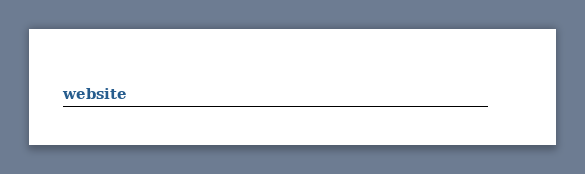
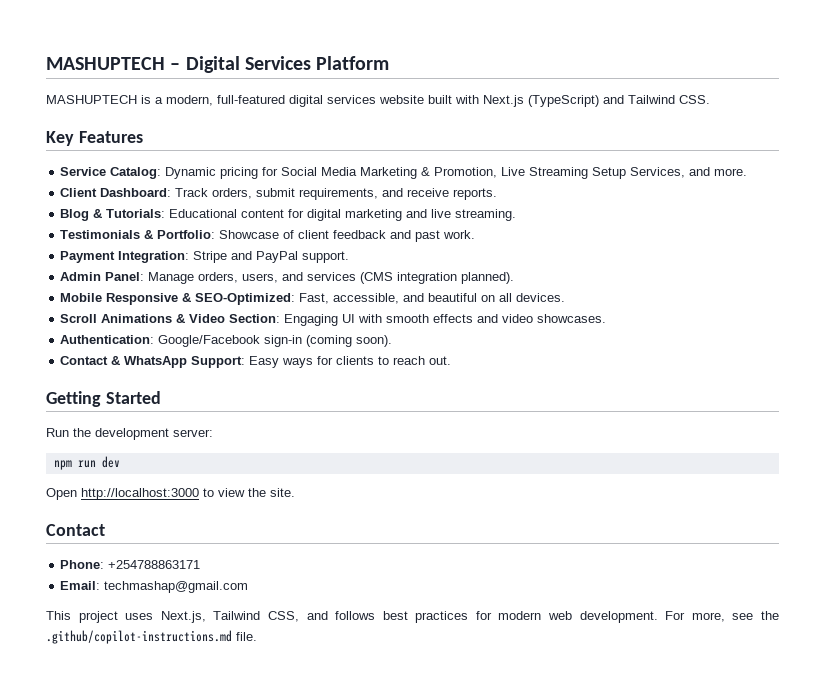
[62,88,127,99] website -> [46,56,390,73] [46,95,710,107] [46,131,143,146] [60,167,748,179] [60,188,498,200] [60,209,517,221] [60,230,476,242] [60,251,350,263] [60,272,515,284] [60,293,566,305] [60,314,607,326] [60,335,393,347] [60,356,452,368] [46,391,161,407] [46,428,213,440] [53,456,120,470] [46,488,295,500] [46,524,105,536] [60,560,201,569] [60,581,249,593] [46,611,780,623] [46,630,257,644] MASHUPTECH – Digital Services Platform // MASHUPTECH is a modern, full-featured digital services website built with Next.js (TypeScript) and Tailwind CSS. // Key Features // Service Catalog: Dynamic pricing for Social Media Marketing & Promotion, Live Streaming Setup Services, and more. // Client Dashboard: Track orders, submit requirements, and receive reports. // Blog & Tutorials: Educational content for digital marketing and live streaming. // Testimonials & Portfolio: Showcase of client feedback and past work. // Payment Integration: Stripe and PayPal support. // Admin Panel: Manage orders, users, and services (CMS integration planned). // Mobile Responsive & SEO-Optimized: Fast, accessible, and beautiful on all devices. // Scroll Animations & Video Section: Engaging UI with smooth effects and video showcases. // Authentication: Google/Facebook sign-in (coming soon). // Contact & WhatsApp Support: Easy ways for clients to reach out. // Getting Started // Run the development server: // npm run dev // Open http://localhost:3000 to view the site. // Contact // Phone: +254788863171 // Email: techmashap@gmail.com // This project uses Next.js, Tailwind CSS, and follows best practices for modern web development. For more, see the .github/copilot-instructions.md file.

